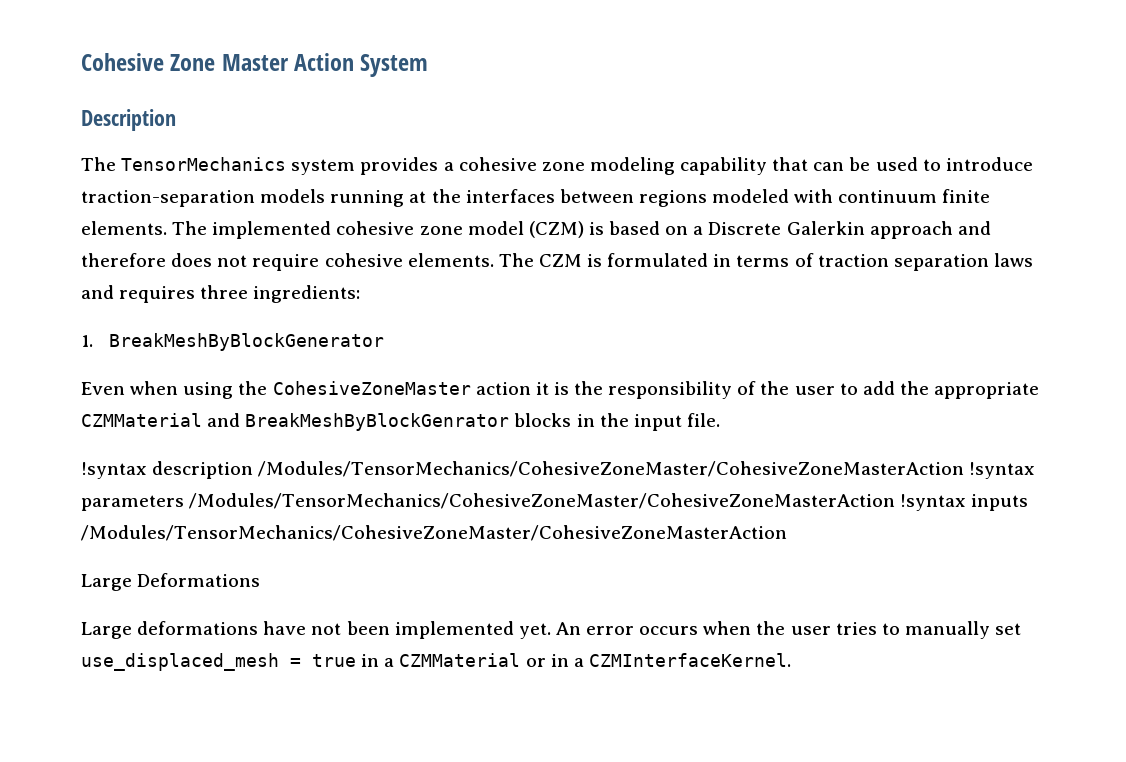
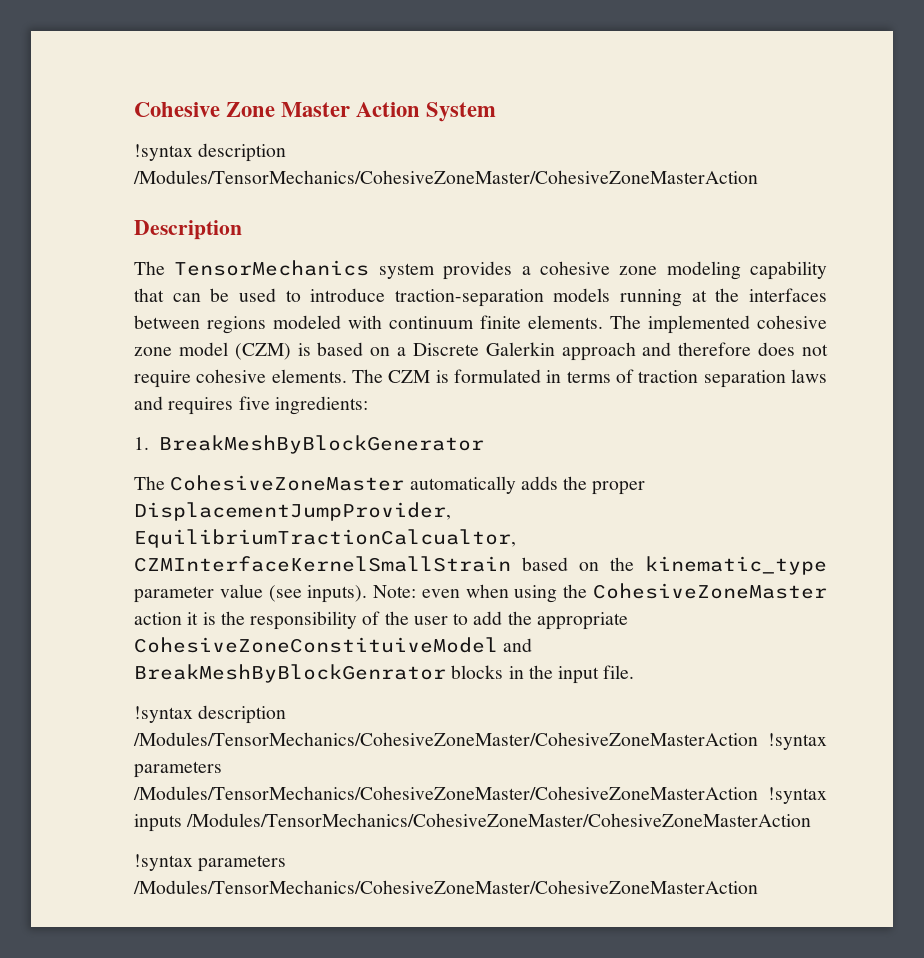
(429, 65) none -> [134,143,287,162] [133,170,758,184] // !syntax description /Modules/TensorMechanics/CohesiveZoneMaster/CohesiveZoneMasterAction
[200,285,249,299] three -> [238,396,270,410] five
[81,382,125,395] Even -> [134,475,646,495] [134,502,451,521] [134,529,516,548] [134,556,827,575] [134,584,460,603] The CohesiveZoneMaster automatically adds the proper DisplacementJumpProvider, EquilibriumTractionCalcualtor, CZMInterfaceKernelSmallStrain based on the kinematic_type parameter value (see inputs). Note: even
[81,413,202,427] CZMMaterial -> [134,637,498,653] CohesiveZoneConstituiveModel
[81,573,261,591] [81,621,1022,639] [81,653,791,671] Large Deformations // Large deformations have not been implemented yet. An error occurs when the user tries to manually set use_displaced_mesh = true in a CZMMaterial or in a CZMInterfaceKernel. -> [134,854,287,872] [133,880,758,894] !syntax parameters /Modules/TensorMechanics/CohesiveZoneMaster/CohesiveZoneMasterAction

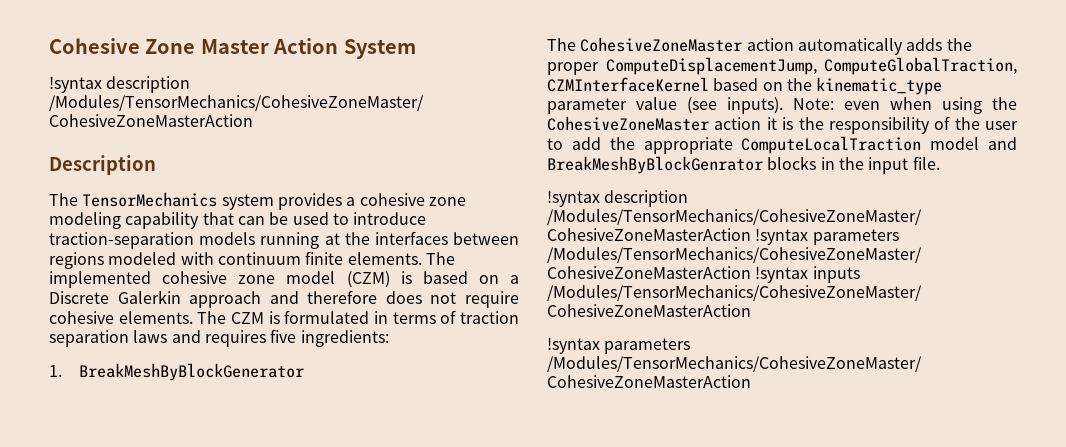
(405, 483) none -> [746,38,794,51] action
[134,502,451,521] [134,529,516,548] [134,556,511,572] DisplacementJumpProvider, EquilibriumTractionCalcualtor, CZMInterfaceKernelSmallStrain -> [605,57,1017,75] [547,77,709,92] ComputeDisplacementJump, ComputeGlobalTraction, CZMInterfaceKernel
[134,637,498,653] CohesiveZoneConstituiveModel -> [741,136,980,154] ComputeLocalTraction model

